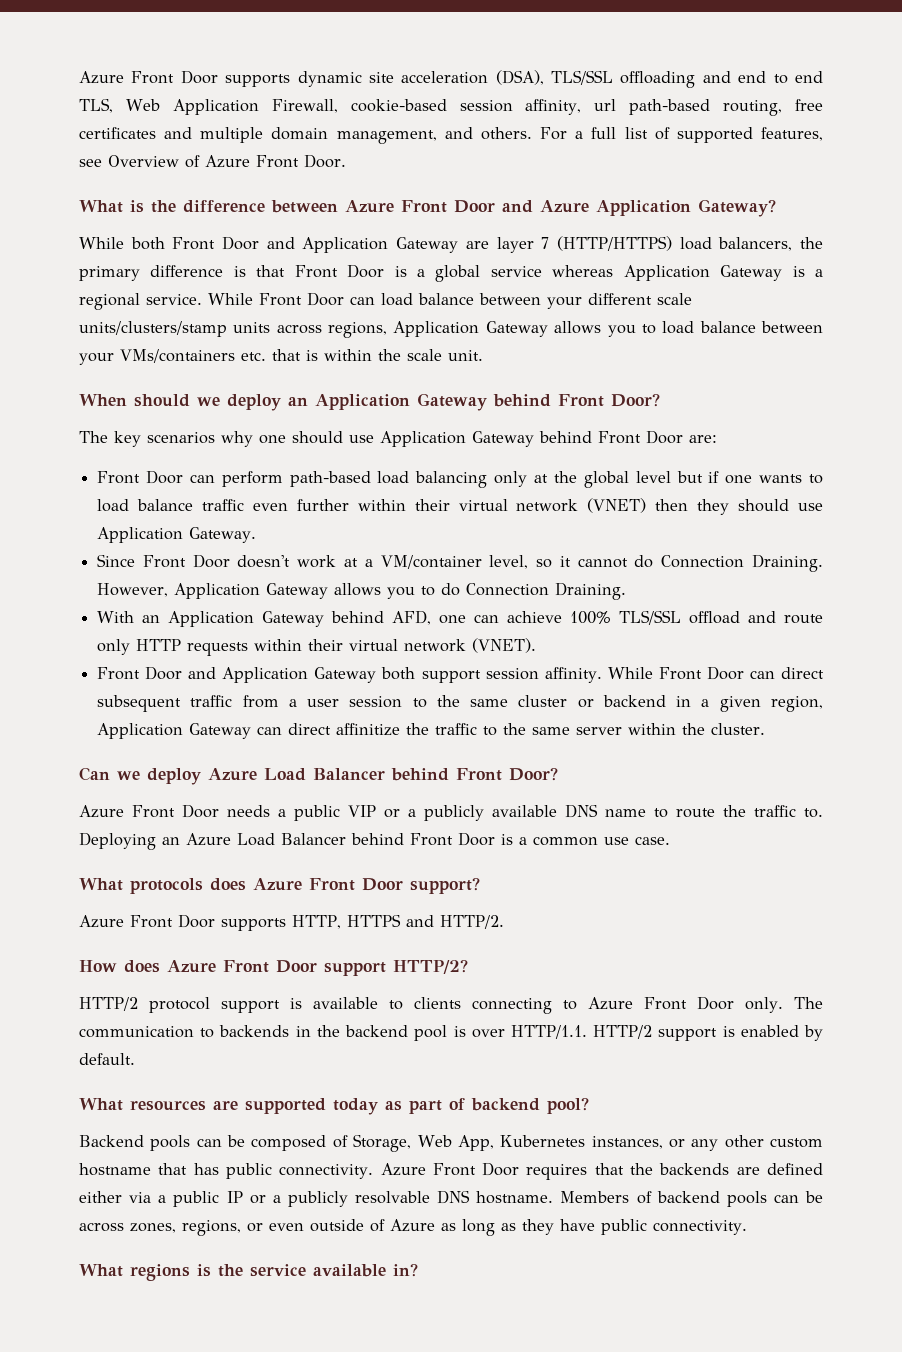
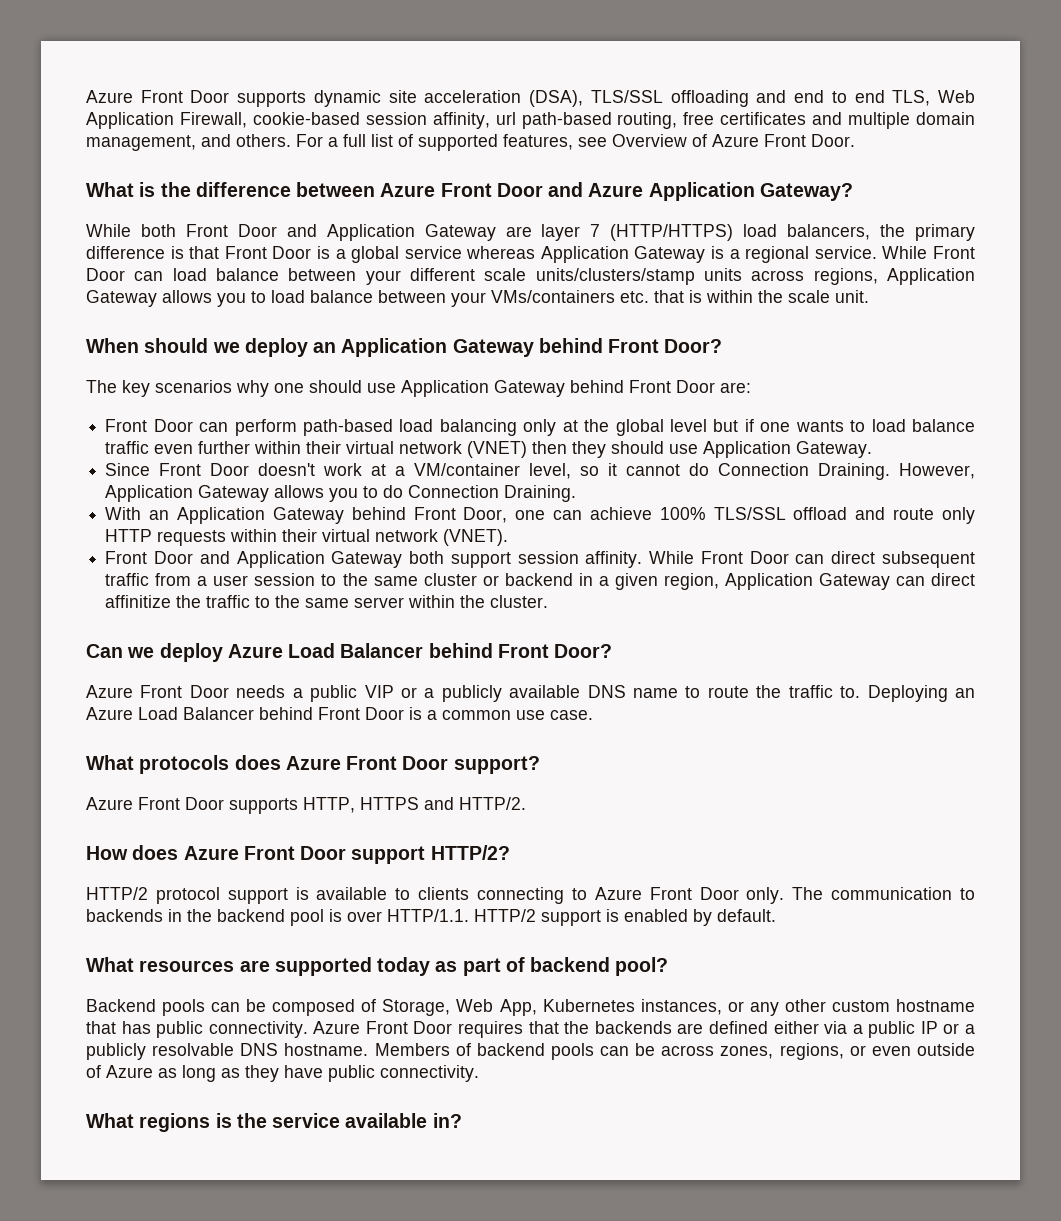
[392,610,432,625] AFD, -> [413,507,508,523] Front Door,

